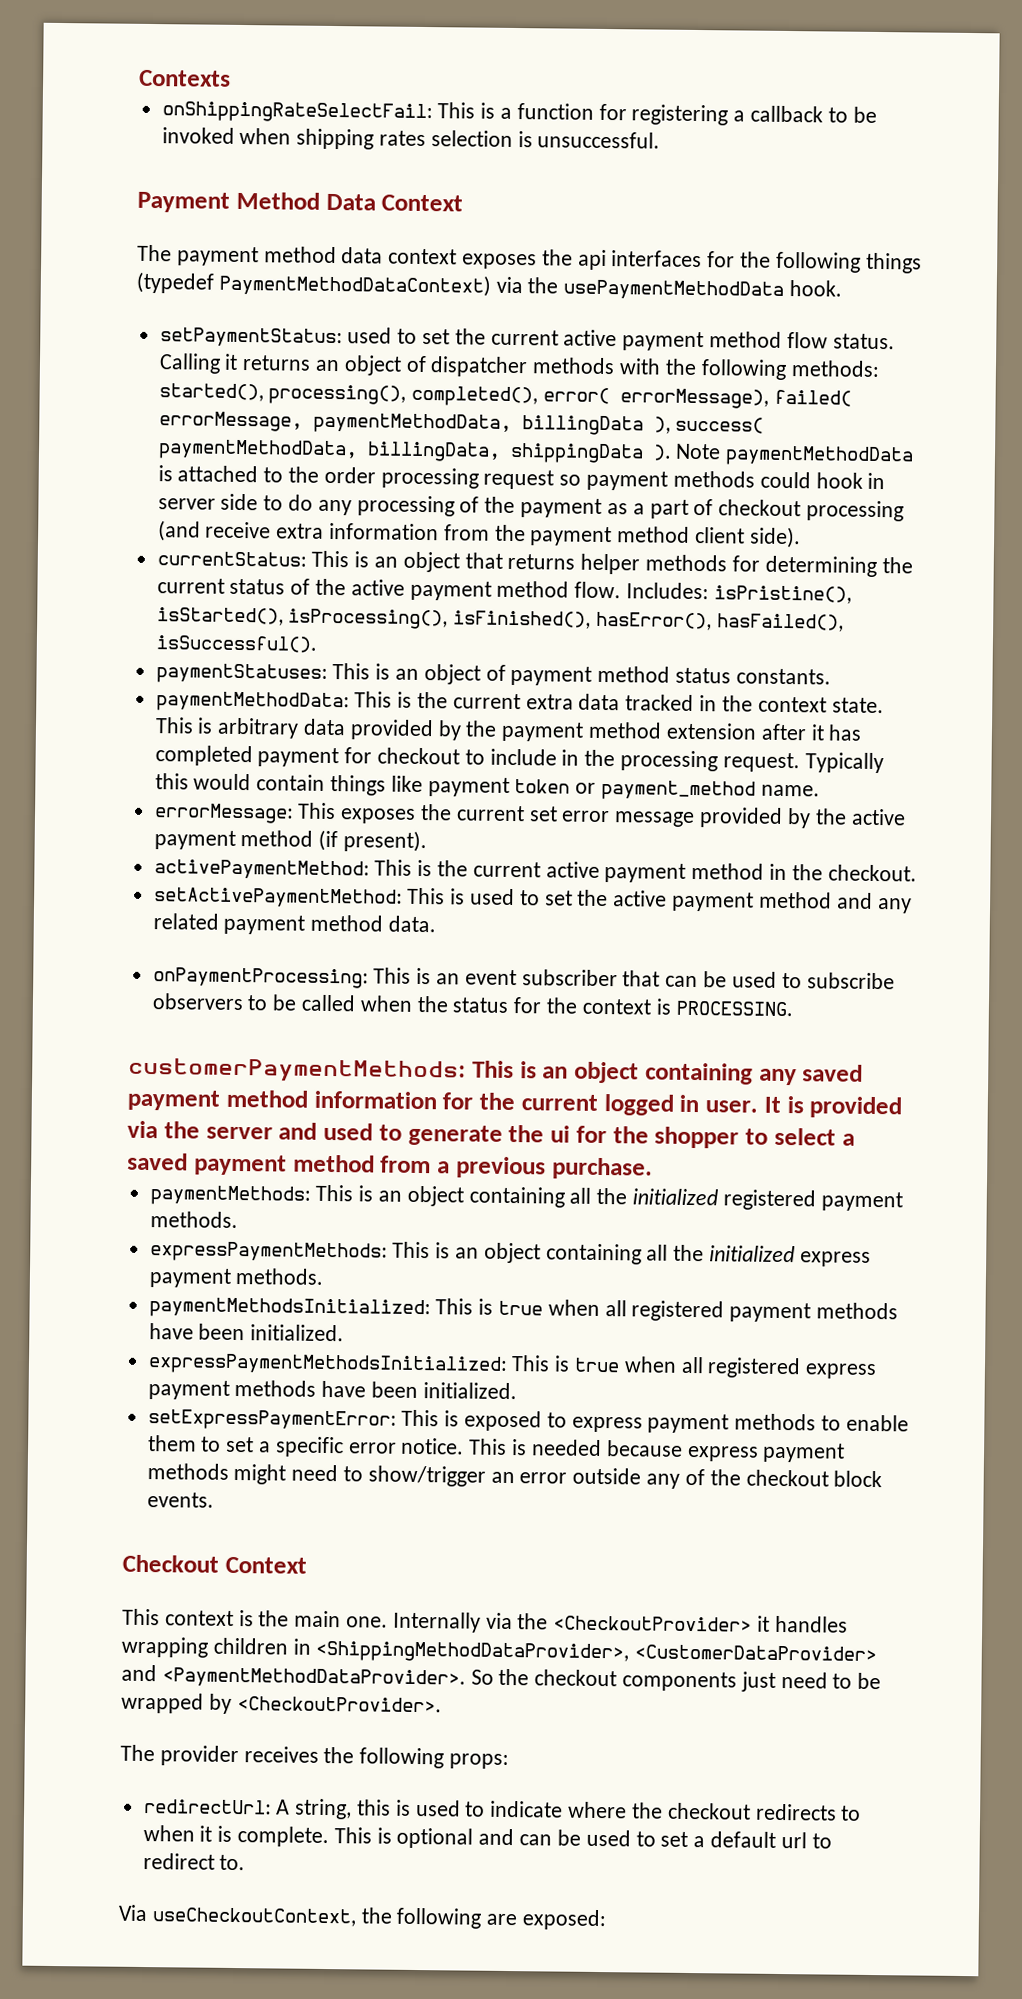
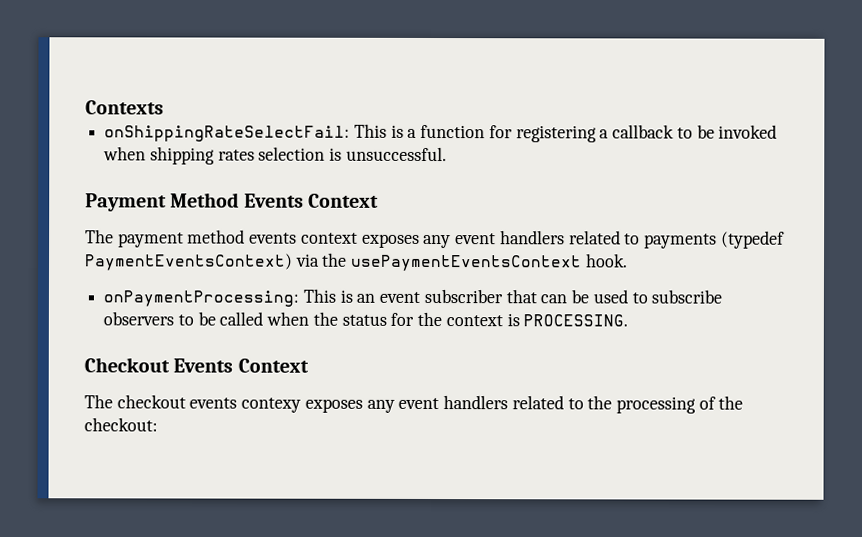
[325,193,376,211] Data -> [243,193,304,208] Events
[341,247,384,264] data -> [249,232,298,244] events
[541,249,922,274] [136,271,785,300] the api interfaces for the following things (typedef PaymentMethodDataContext) via the usePaymentMethodData -> [423,230,785,249] [84,252,583,272] any event handlers related to payments (typedef PaymentEventsContext) via the usePaymentEventsContext
[159,327,895,352] [158,353,880,380] [158,383,852,409] [158,411,765,436] [157,439,915,467] [157,465,886,491] [157,493,904,522] [157,520,801,549] [156,550,913,577] [156,578,852,604] [156,607,844,632] [155,635,317,653] [155,663,831,686] [155,691,884,714] [154,717,863,742] [154,745,884,774] [154,773,820,801] [153,802,906,829] [153,829,428,853] [153,859,917,883] [153,887,912,914] [152,913,437,935] // setPaymentStatus: used to set the current active payment method flow status. Calling it returns an object of dispatcher methods with the following methods: started(), processing(), completed(), error( errorMessage), failed( errorMessage, paymentMethodData, billingData ), success( paymentMethodData, billingData, shippingData ). Note paymentMethodData is attached to the order processing request so payment methods could hook in server side to do any processing of the payment as a part of checkout processing (and receive extra information from the payment method client side). // currentStatus: This is an object that returns helper methods for determining the current status of the active payment method flow. Includes: isPristine(), isStarted(), isProcessing(), isFinished(), hasError(), hasFailed(), isSuccessful(). // paymentStatuses: This is an object of payment method status constants. // paymentMethodData: This is the current extra data tracked in the context state. This is arbitrary data provided by the payment method extension after it has completed payment for checkout to include in the processing request. Typically this would contain things like payment token or payment_method name. // errorMessage: This exposes the current set error message provided by the active payment method (if present). // activePaymentMethod: This is the current active payment method in the checkout. // setActivePaymentMethod: This is used to set the active payment method and any related payment method data. -> (628, 260) none
[128,1057,864,1086] [127,1089,903,1119] [127,1120,855,1149] [127,1152,653,1180] [149,1184,903,1212] [149,1211,238,1229] [149,1241,871,1267] [148,1267,325,1288] [148,1297,899,1323] [148,1323,345,1342] [147,1353,878,1380] [147,1379,517,1400] [147,1409,909,1434] [147,1435,846,1463] [146,1463,883,1489] [146,1492,214,1508] [122,1554,307,1574] [122,1608,848,1633] [121,1636,878,1664] [121,1664,882,1692] [121,1692,442,1714] [120,1744,510,1770] [143,1798,862,1821] [142,1825,832,1849] [142,1853,246,1871] [118,1904,607,1931] customerPaymentMethods: This is an object containing any saved payment method information for the current logged in user. It is provided via the server and used to generate the ui for the shopper to select a saved payment method from a previous purchase. // paymentMethods: This is an object containing all the initialized registered payment methods. // expressPaymentMethods: This is an object containing all the initialized express payment methods. // paymentMethodsInitialized: This is true when all registered payment methods have been initialized. // expressPaymentMethodsInitialized: This is true when all registered express payment methods have been initialized. // setExpressPaymentError: This is exposed to express payment methods to enable them to set a specific error notice. This is needed because express payment methods might need to show/trigger an error outside any of the checkout block events. // Checkout Context // This context is the main one. Internally via the <CheckoutProvider> it handles wrapping children in <ShippingMethodDataProvider>, <CustomerDataProvider> and <PaymentMethodDataProvider>. So the checkout components just need to be wrapped by <CheckoutProvider>. // The provider receives the following props: // redirectUrl: A string, this is used to indicate where the checkout redirects to when it is complete. This is optional and can be used to set a default url to redirect to. // Via useCheckoutContext, the following are exposed: -> [84,357,309,373] [84,394,744,414] [84,417,158,432] Checkout Events Context // The checkout events contexy exposes any event handlers related to the processing of the checkout:

